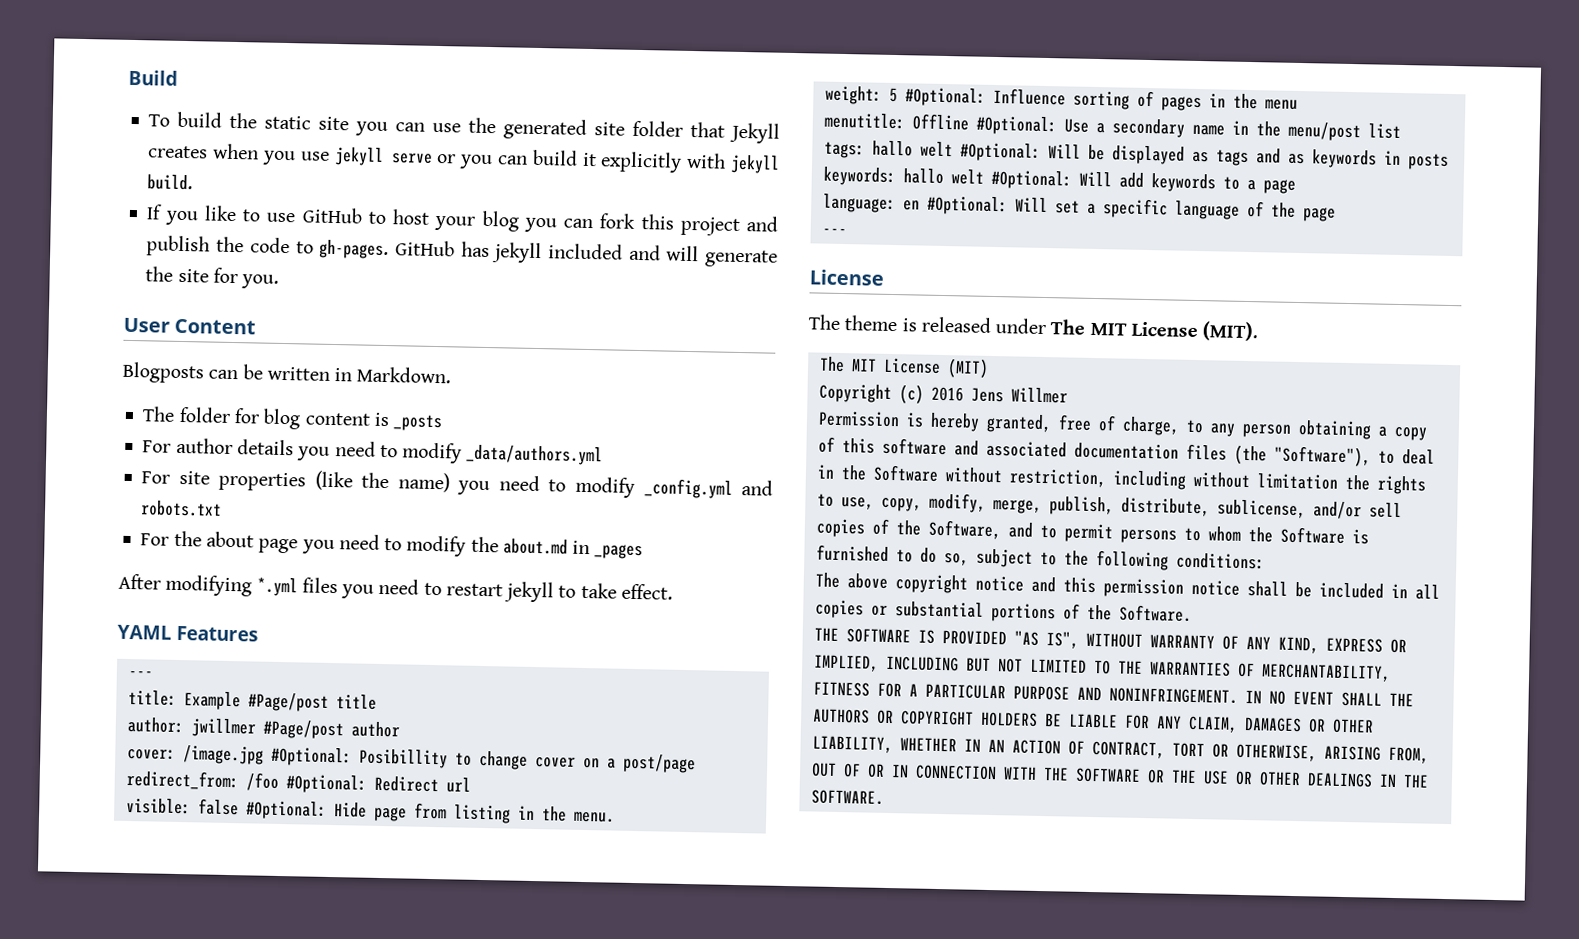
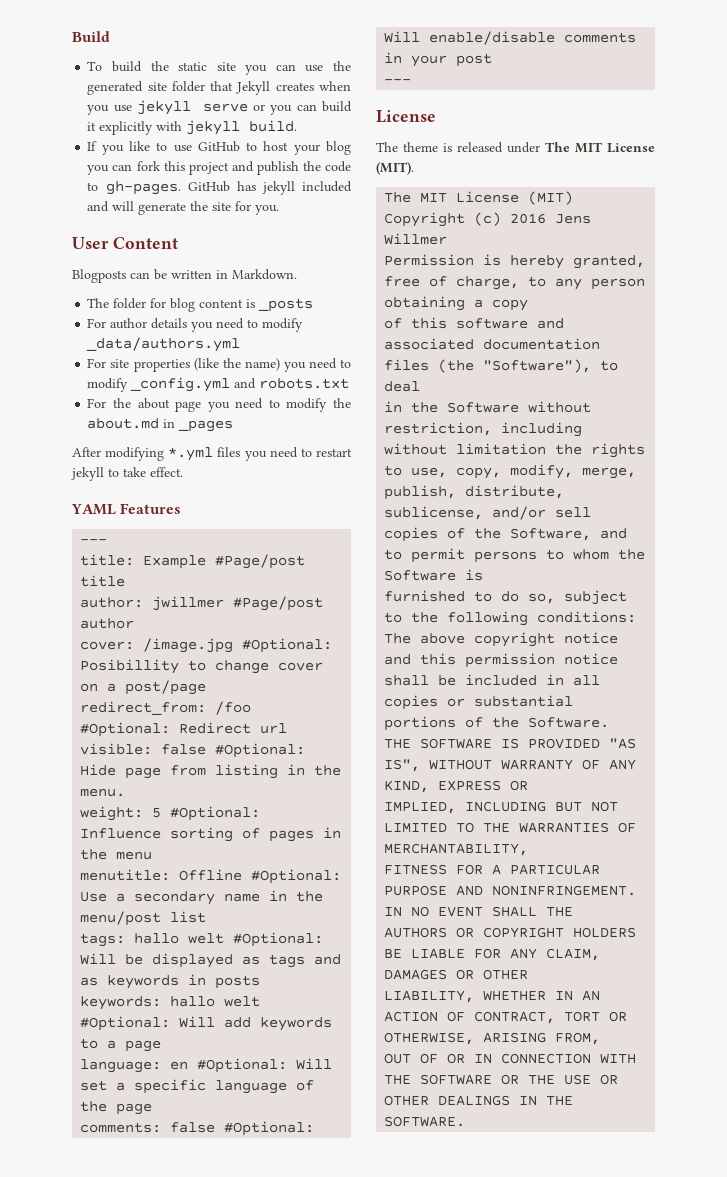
(1336, 214) none -> [80,1121,315,1136] [384,31,637,45] [384,52,493,67] // comments: false #Optional: Will enable/disable comments in your post

